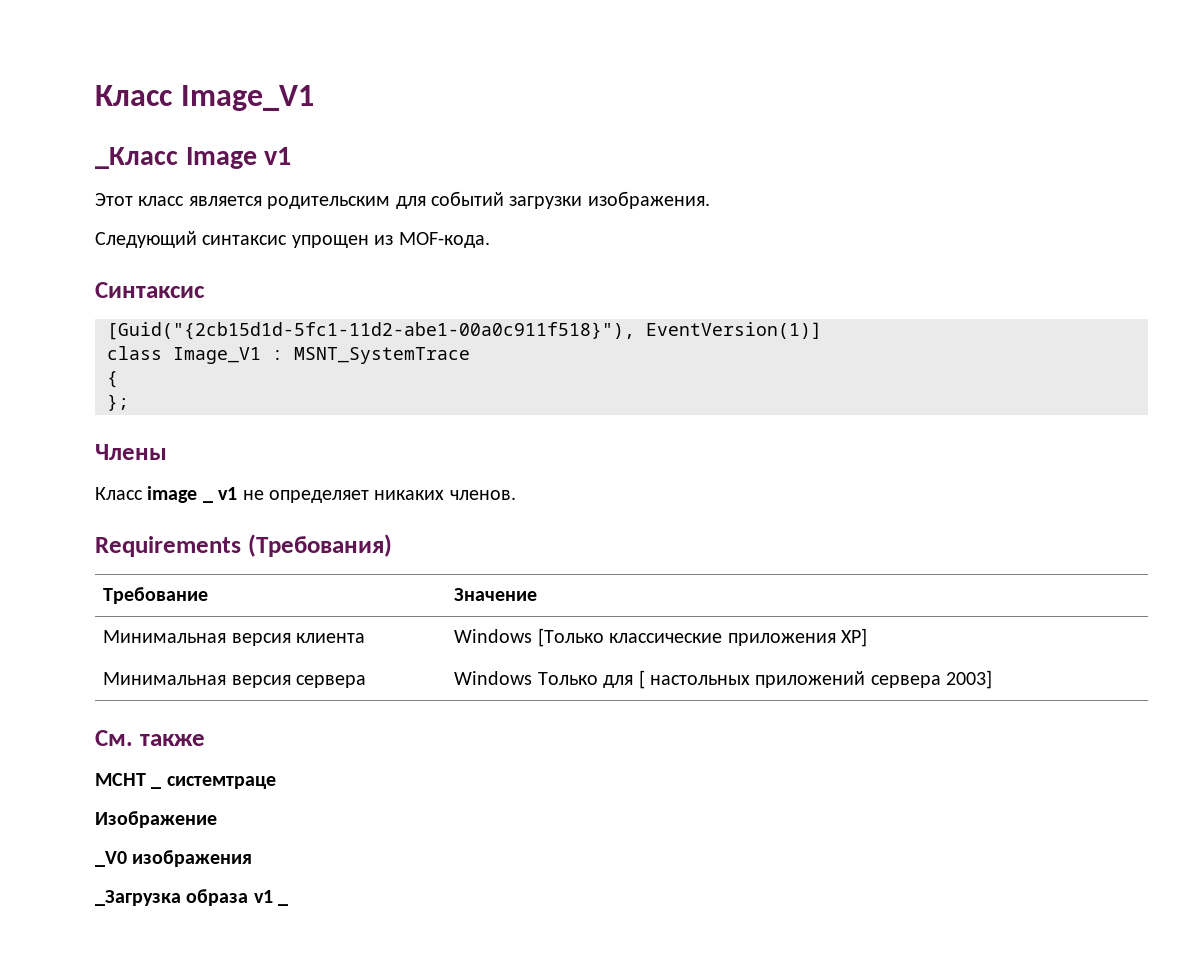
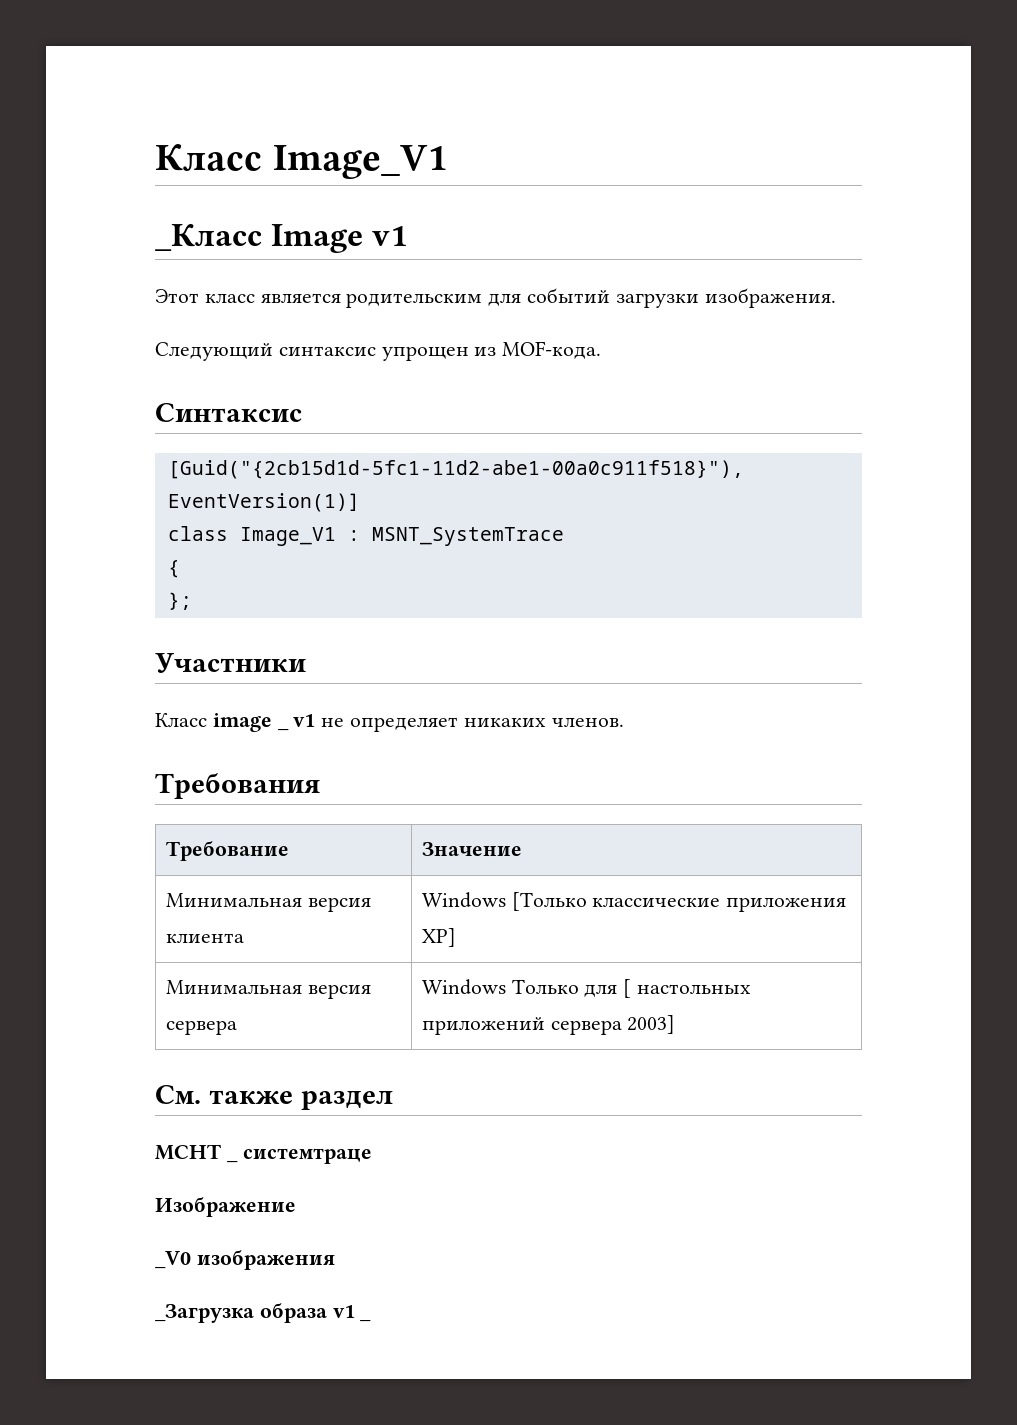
[95,444,167,460] Члены -> [155,653,306,673] Участники
[95,534,392,557] Requirements (Требования) -> [155,773,320,799] Требования
(205, 740) none -> [300,1090,393,1110] раздел

